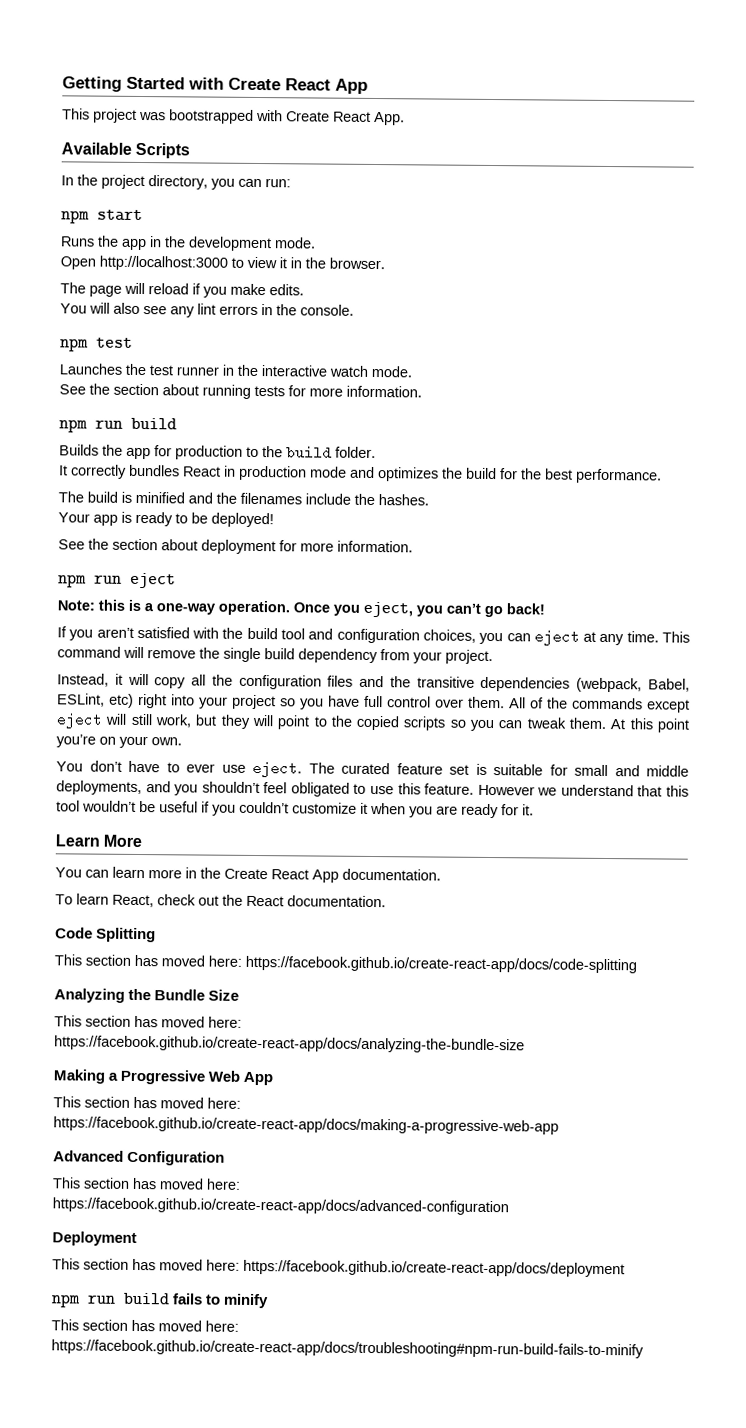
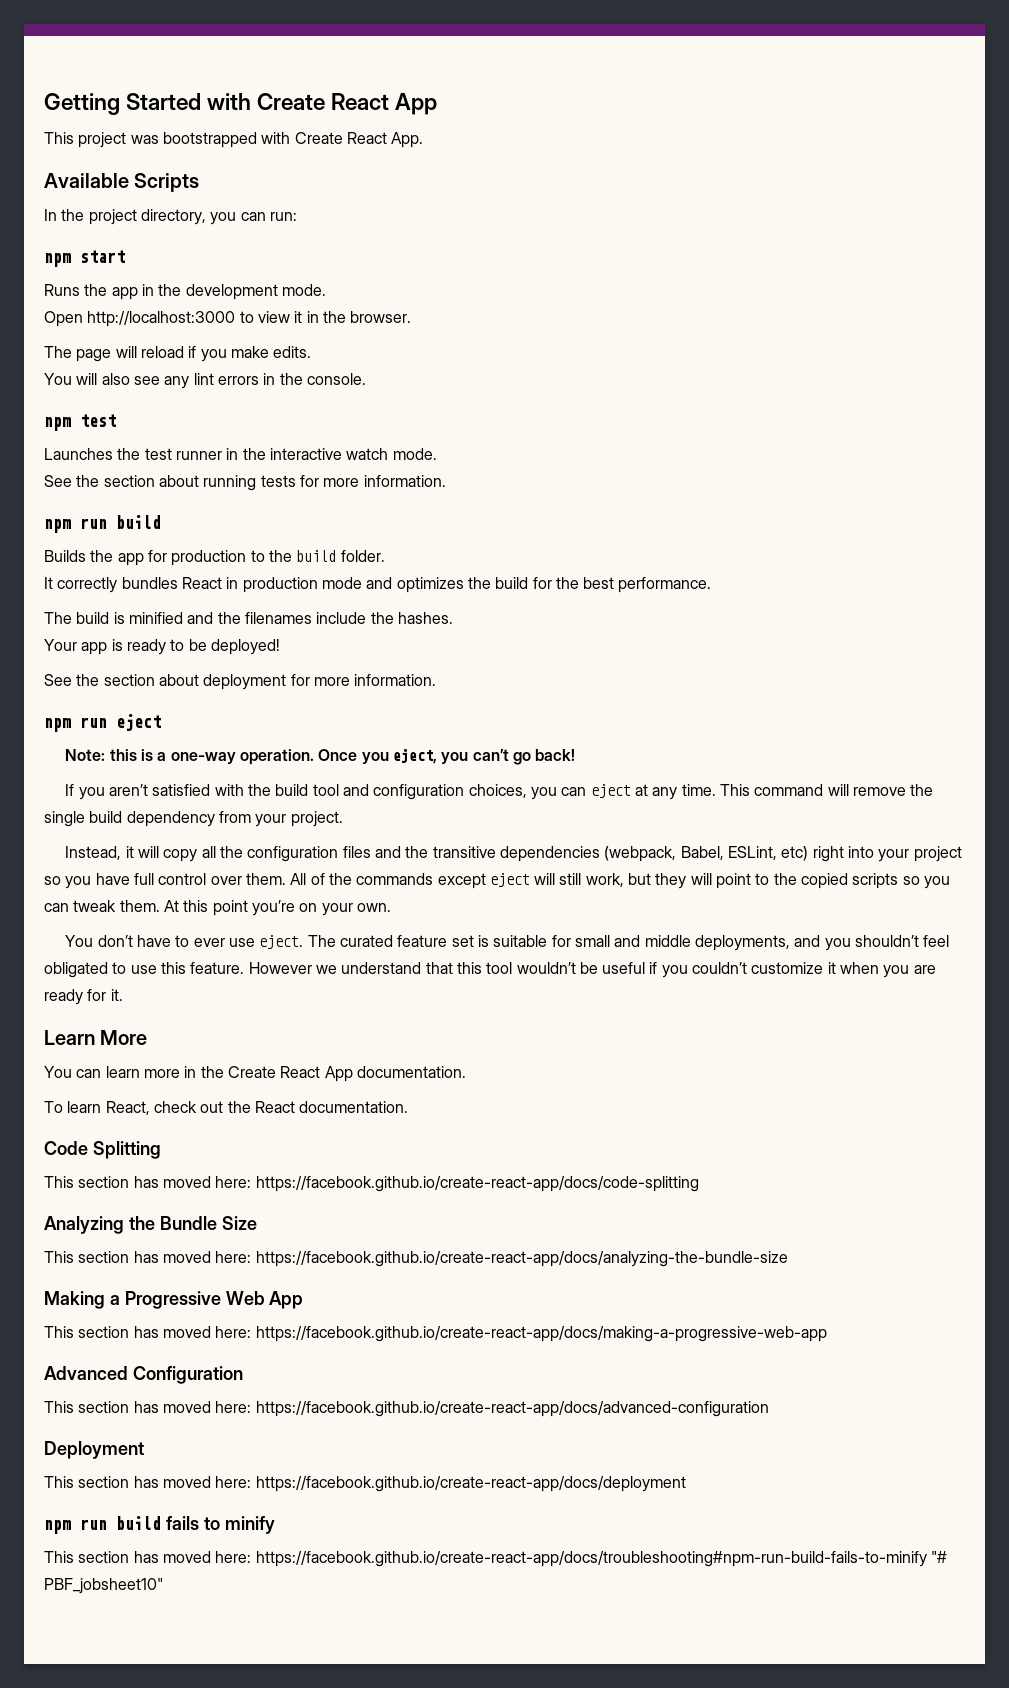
(644, 1349) none -> [930,1551,947,1563] [44,1578,163,1594] "# PBF_jobsheet10"

